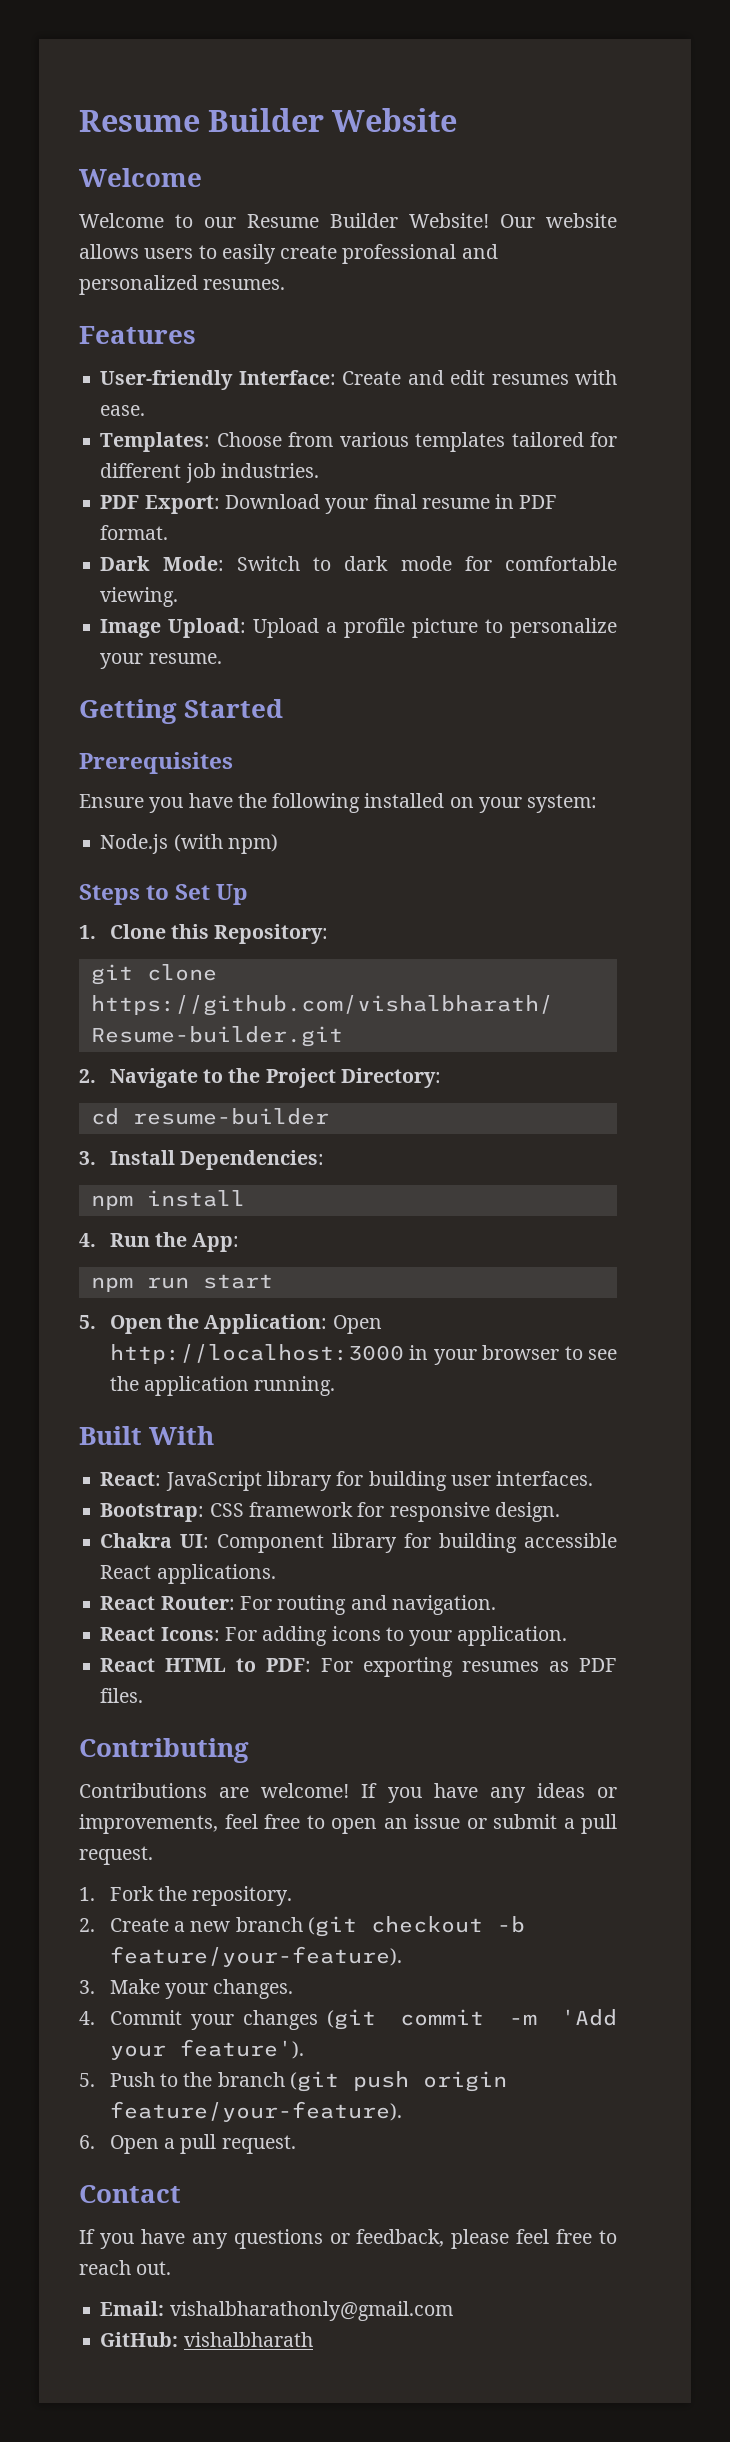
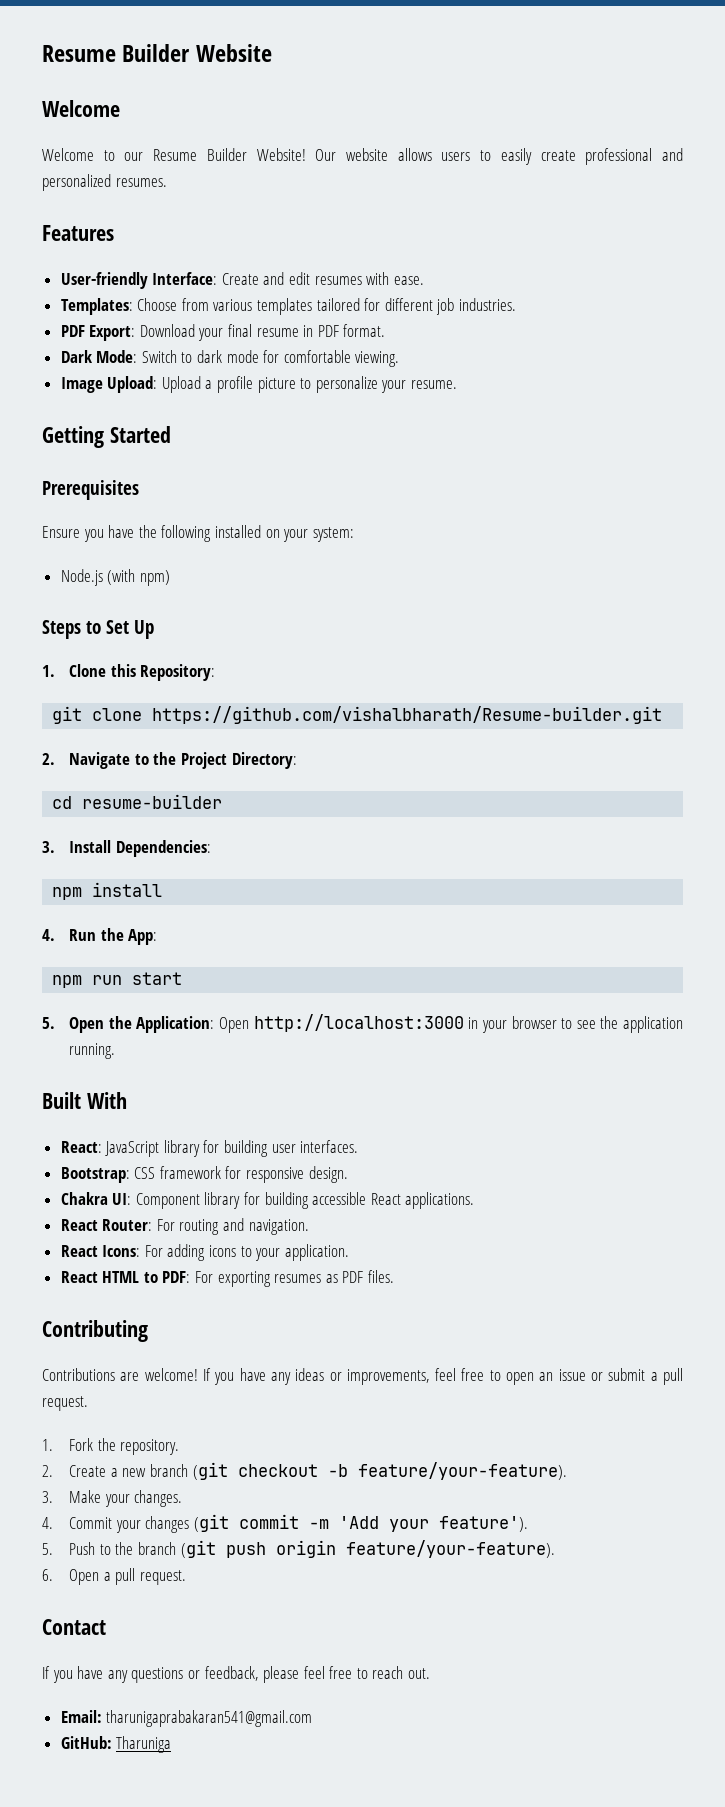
[169,2301,453,2321] vishalbharathonly@gmail.com -> [106,1710,313,1727] tharunigaprabakaran541@gmail.com
[183,2332,313,2347] vishalbharath -> [116,1736,172,1753] Tharuniga

